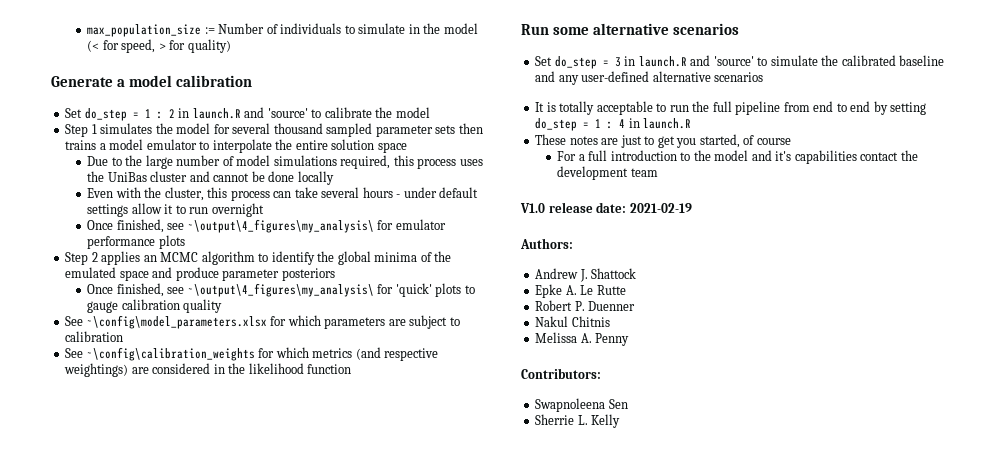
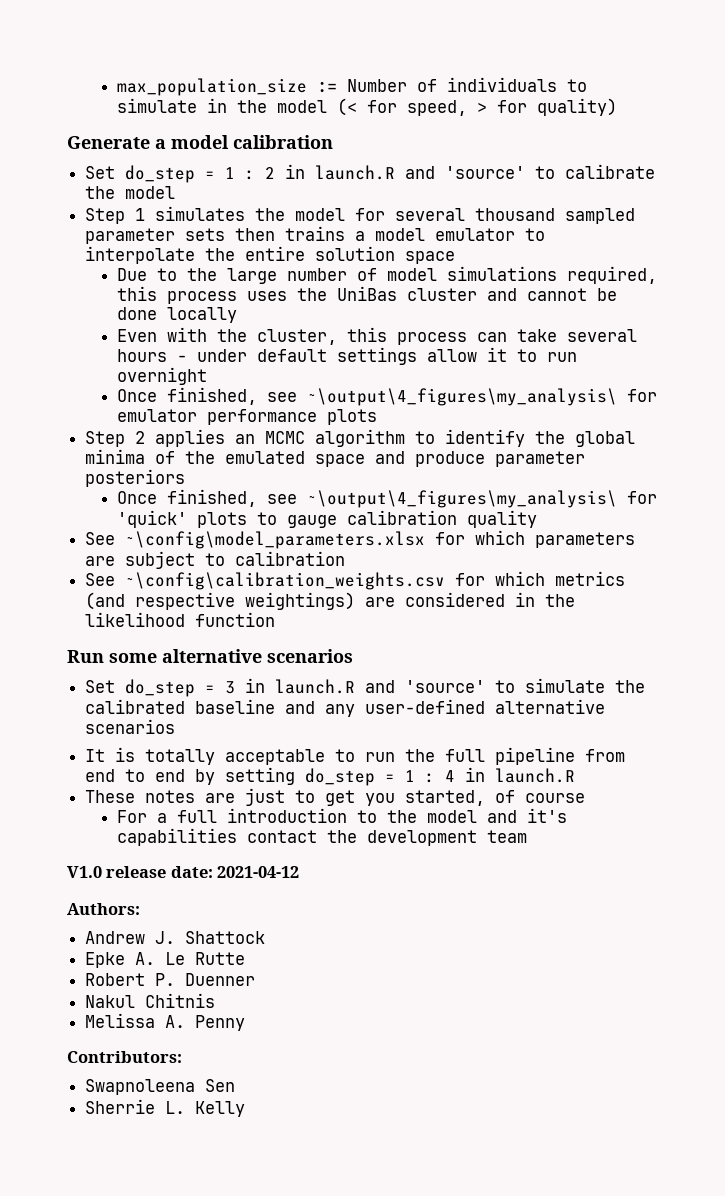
[86,347,255,361] ~\config\calibration_weights -> [125,572,446,590] ~\config\calibration_weights.csv
[629,203,692,213] 2021-02-19 -> [217,866,300,878] 2021-04-12

